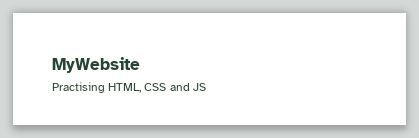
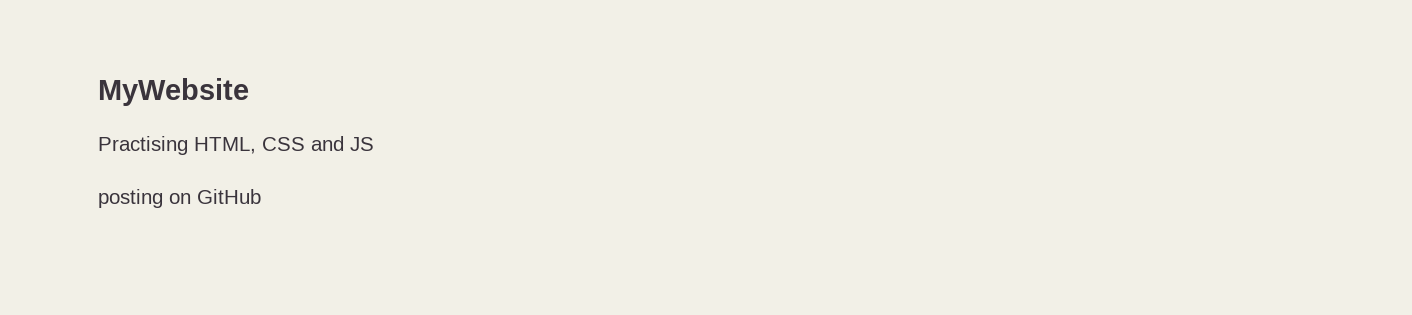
(206, 87) none -> [98,189,261,208] // posting on GitHub

